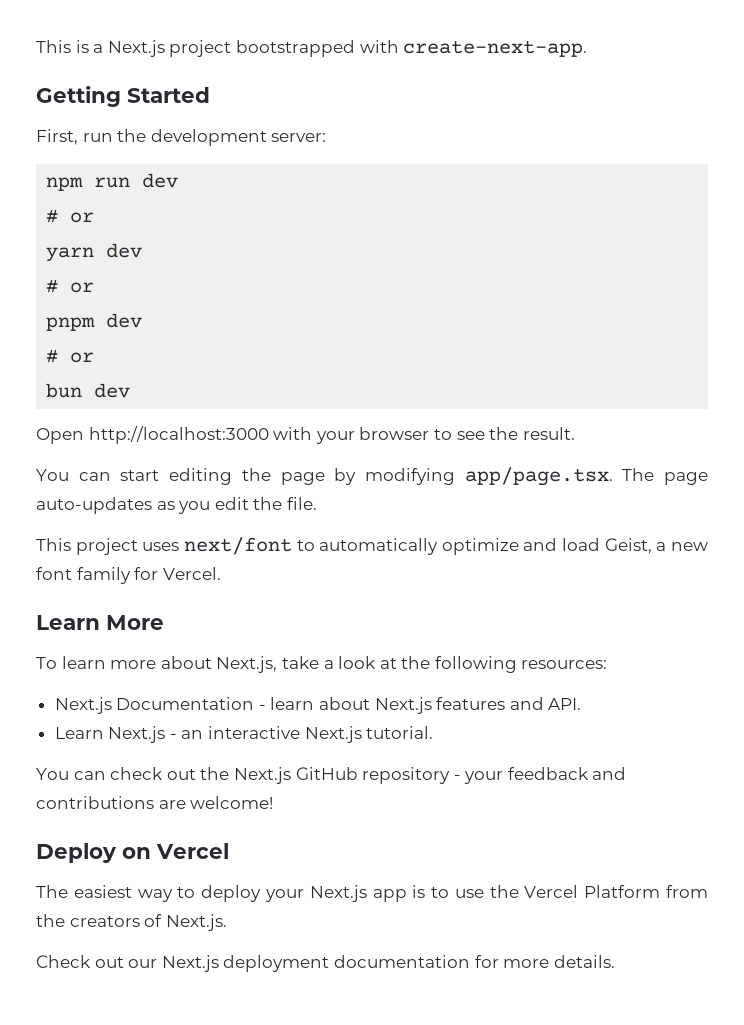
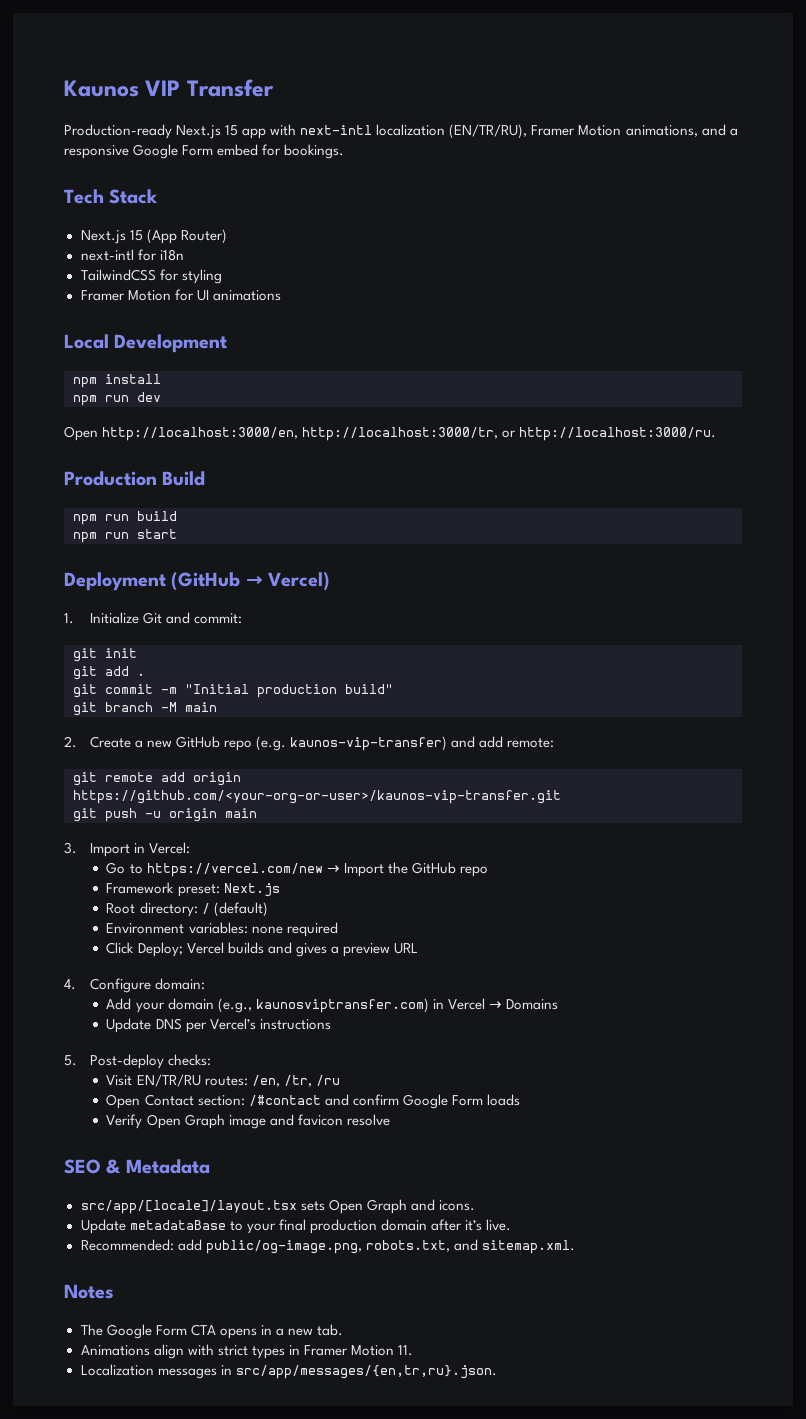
[36,40,588,57] [36,86,210,107] [36,129,327,146] [46,173,179,191] [46,209,95,223] [46,243,143,262] [46,279,95,293] [46,313,143,331] [46,349,95,363] [46,383,131,398] [36,426,575,444] [36,467,708,486] [36,497,317,514] [36,537,708,555] [36,567,221,584] [36,615,164,630] [36,656,608,673] [54,697,582,714] [54,726,434,743] [36,767,627,784] [36,796,274,809] [36,843,229,863] [36,885,708,902] [36,914,227,931] [36,955,615,972] This is a Next.js project bootstrapped with create-next-app. // Getting Started // First, run the development server: // npm run dev // # or // yarn dev // # or // pnpm dev // # or // bun dev // Open http://localhost:3000 with your browser to see the result. // You can start editing the page by modifying app/page.tsx. The page auto-updates as you edit the file. // This project uses next/font to automatically optimize and load Geist, a new font family for Vercel. // Learn More // To learn more about Next.js, take a look at the following resources: // Next.js Documentation - learn about Next.js features and API. // Learn Next.js - an interactive Next.js tutorial. // You can check out the Next.js GitHub repository - your feedback and contributions are welcome! // Deploy on Vercel // The easiest way to deploy your Next.js app is to use the Vercel Platform from the creators of Next.js. // Check out our Next.js deployment documentation for more details. -> [64,79,274,97] [64,124,738,139] [64,144,345,159] [64,189,159,204] [80,229,227,244] [80,249,184,261] [80,269,222,284] [80,289,281,301] [64,334,228,353] [73,374,161,388] [73,392,161,406] [64,426,717,441] [64,471,206,486] [73,511,177,525] [73,529,177,543] [64,572,331,591] [64,612,243,624] [73,648,137,662] [73,666,145,680] [73,684,393,698] [73,702,217,716] [64,736,555,751] [73,772,241,786] [73,790,561,804] [73,808,257,822] [64,842,191,857] [106,862,488,877] [106,882,280,897] [106,902,268,917] [106,922,338,937] [106,942,418,957] [64,978,206,993] [106,998,558,1013] [106,1018,331,1033] [64,1054,212,1069] [106,1074,340,1087] [106,1094,520,1109] [106,1114,390,1129] [64,1159,210,1174] [80,1199,475,1214] [80,1219,511,1234] [80,1239,575,1254] [64,1284,114,1299] [80,1324,343,1339] [80,1344,413,1359] [80,1364,497,1379] Kaunos VIP Transfer // Production-ready Next.js 15 app with next-intl localization (EN/TR/RU), Framer Motion animations, and a responsive Google Form embed for bookings. // Tech Stack // Next.js 15 (App Router) // next-intl for i18n // TailwindCSS for styling // Framer Motion for UI animations // Local Development // npm install // npm run dev // Open http://localhost:3000/en, http://localhost:3000/tr, or http://localhost:3000/ru. // Production Build // npm run build // npm run start // Deployment (GitHub → Vercel) // 1. Initialize Git and commit: // git init // git add . // git commit -m "Initial production build" // git branch -M main // 2. Create a new GitHub repo (e.g. kaunos-vip-transfer) and add remote: // git remote add origin https://github.com/<your-org-or-user>/kaunos-vip-transfer.git // git push -u origin main // 3. Import in Vercel: // Go to https://vercel.com/new → Import the GitHub repo // Framework preset: Next.js // Root directory: / (default) // Environment variables: none required // Click Deploy; Vercel builds and gives a preview URL // 4. Configure domain: // Add your domain (e.g., kaunosviptransfer.com) in Vercel → Domains // Update DNS per Vercel’s instructions // 5. Post-deploy checks: // Visit EN/TR/RU routes: /en, /tr, /ru // Open Contact section: /#contact and confirm Google Form loads // Verify Open Graph image and favicon resolve // SEO & Metadata // src/app/[locale]/layout.tsx sets Open Graph and icons. // Update metadataBase to your final production domain after it’s live. // Recommended: add public/og-image.png, robots.txt, and sitemap.xml. // Notes // The Google Form CTA opens in a new tab. // Animations align with strict types in Framer Motion 11. // Localization messages in src/app/messages/{en,tr,ru}.json.

